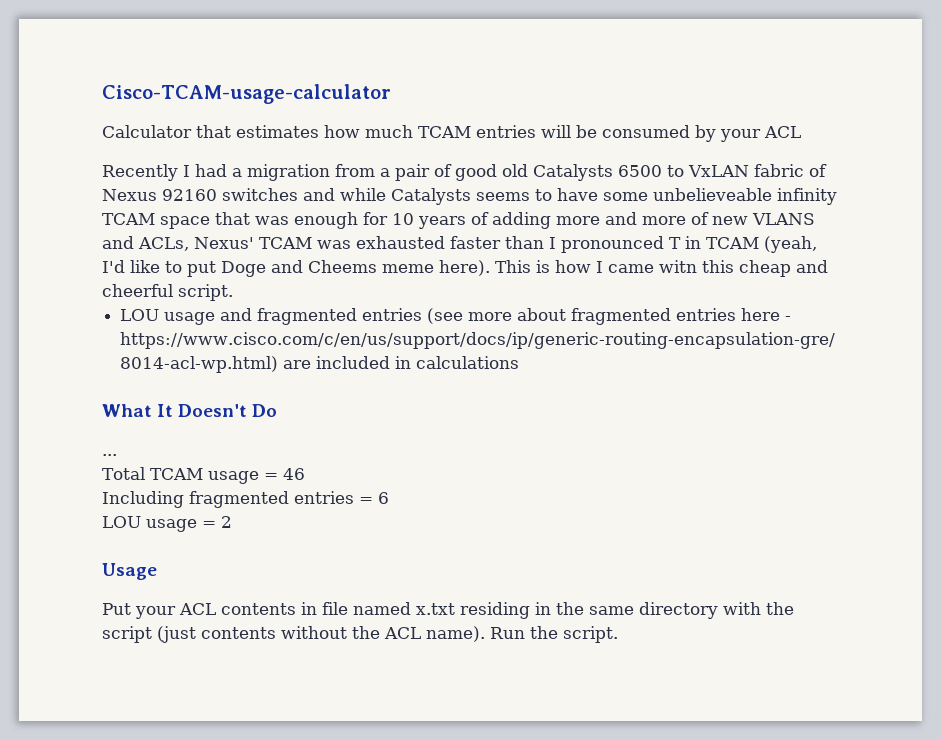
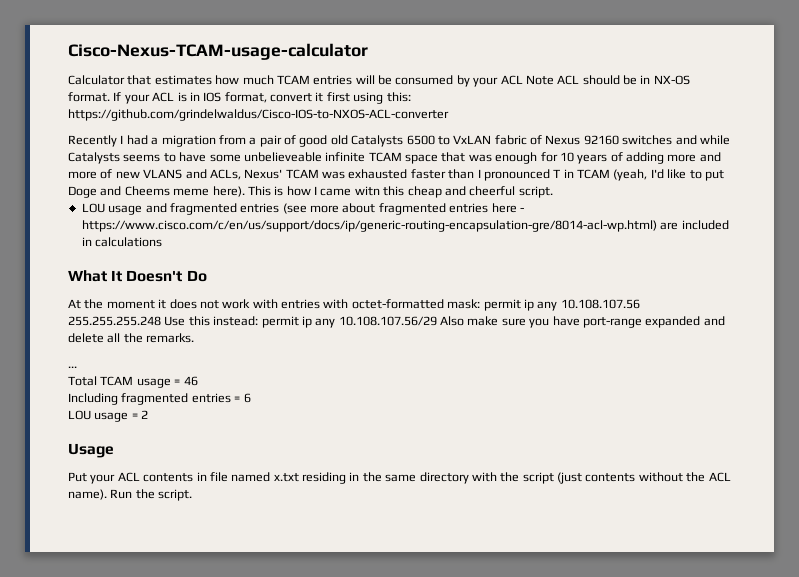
[102,84,391,104] Cisco-TCAM-usage-calculator -> [68,43,368,60] Cisco-Nexus-TCAM-usage-calculator
(801, 132) none -> [525,75,690,85] [68,92,411,104] [68,109,449,121] Note ACL should be in NX-OS format. If your ACL is in IOS format, convert it first using this: https://github.com/grindelwaldus/Cisco-IOS-to-NXOS-ACL-converter
[777,188,837,205] infinity -> [325,152,366,162] infinite
(278, 410) none -> [68,299,640,311] [68,316,725,328] [68,333,195,343] // At the moment it does not work with entries with octet-formatted mask: permit ip any 10.108.107.56 255.255.255.248 Use this instead: permit ip any 10.108.107.56/29 Also make sure you have port-range expanded and delete all the remarks.

